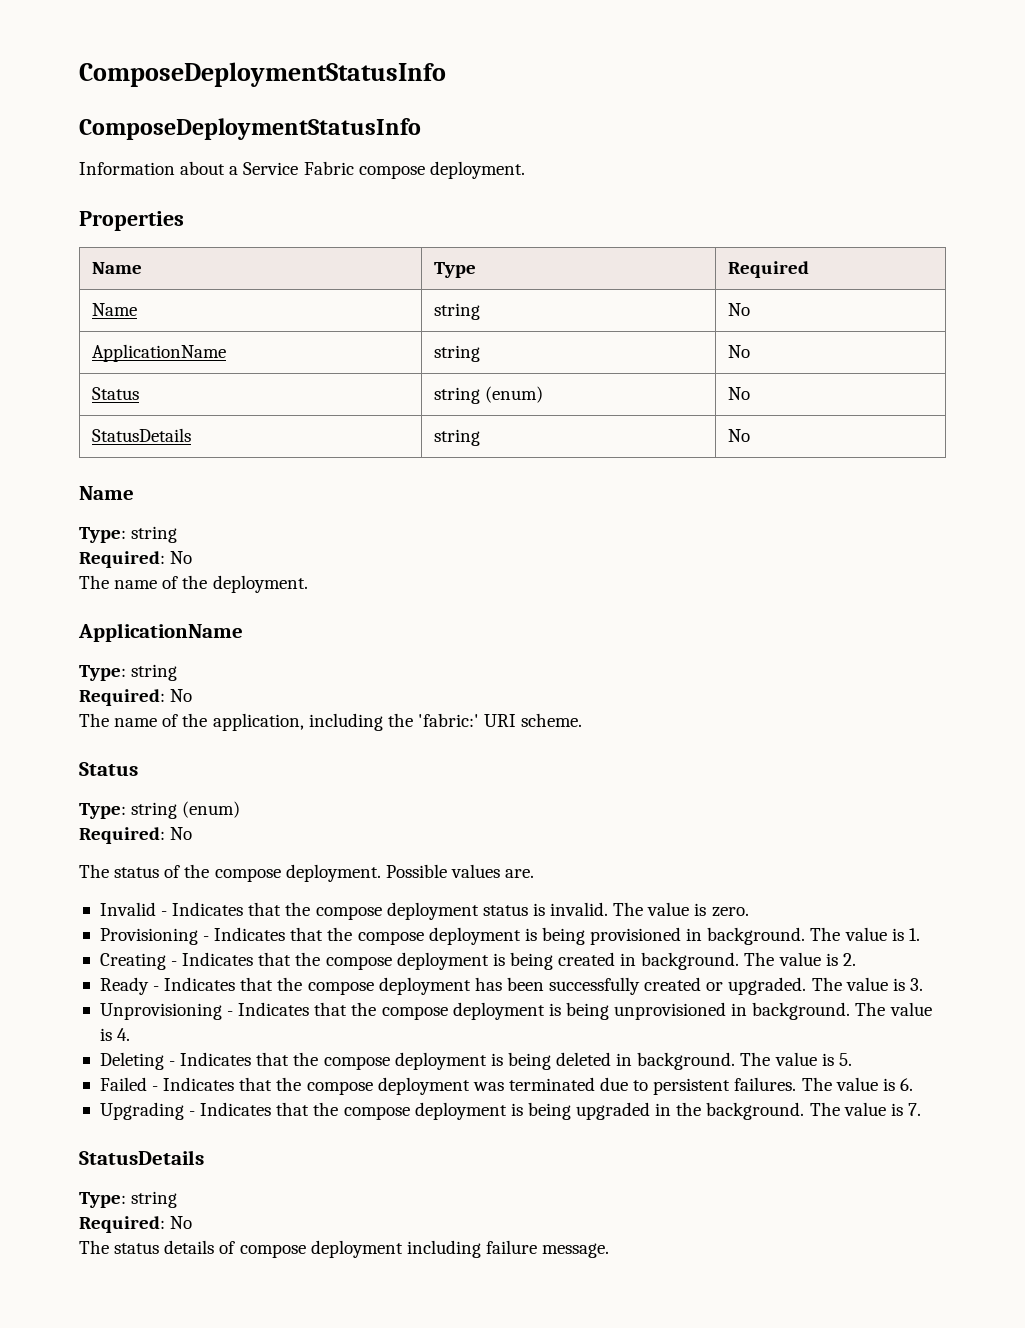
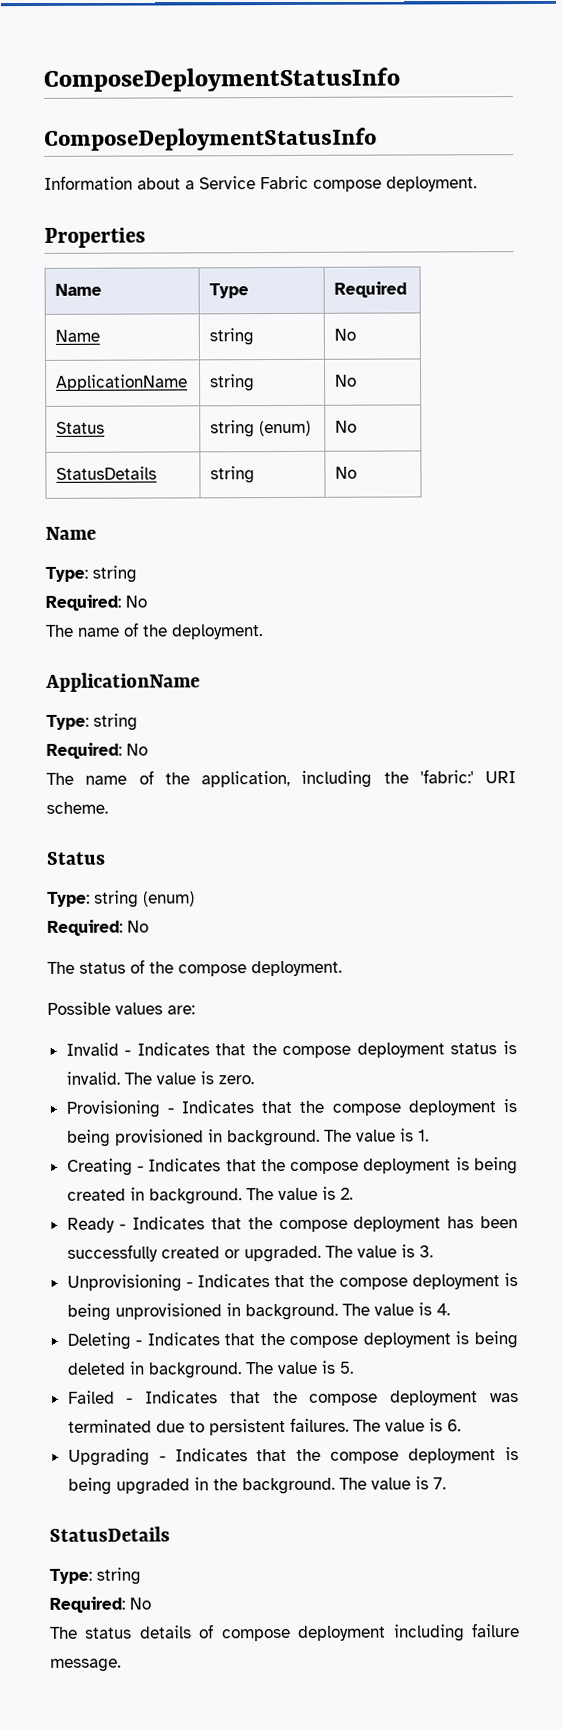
(381, 873) none -> (342, 968) //
[505,869,535,878] are. -> [167,1005,195,1015] are:

